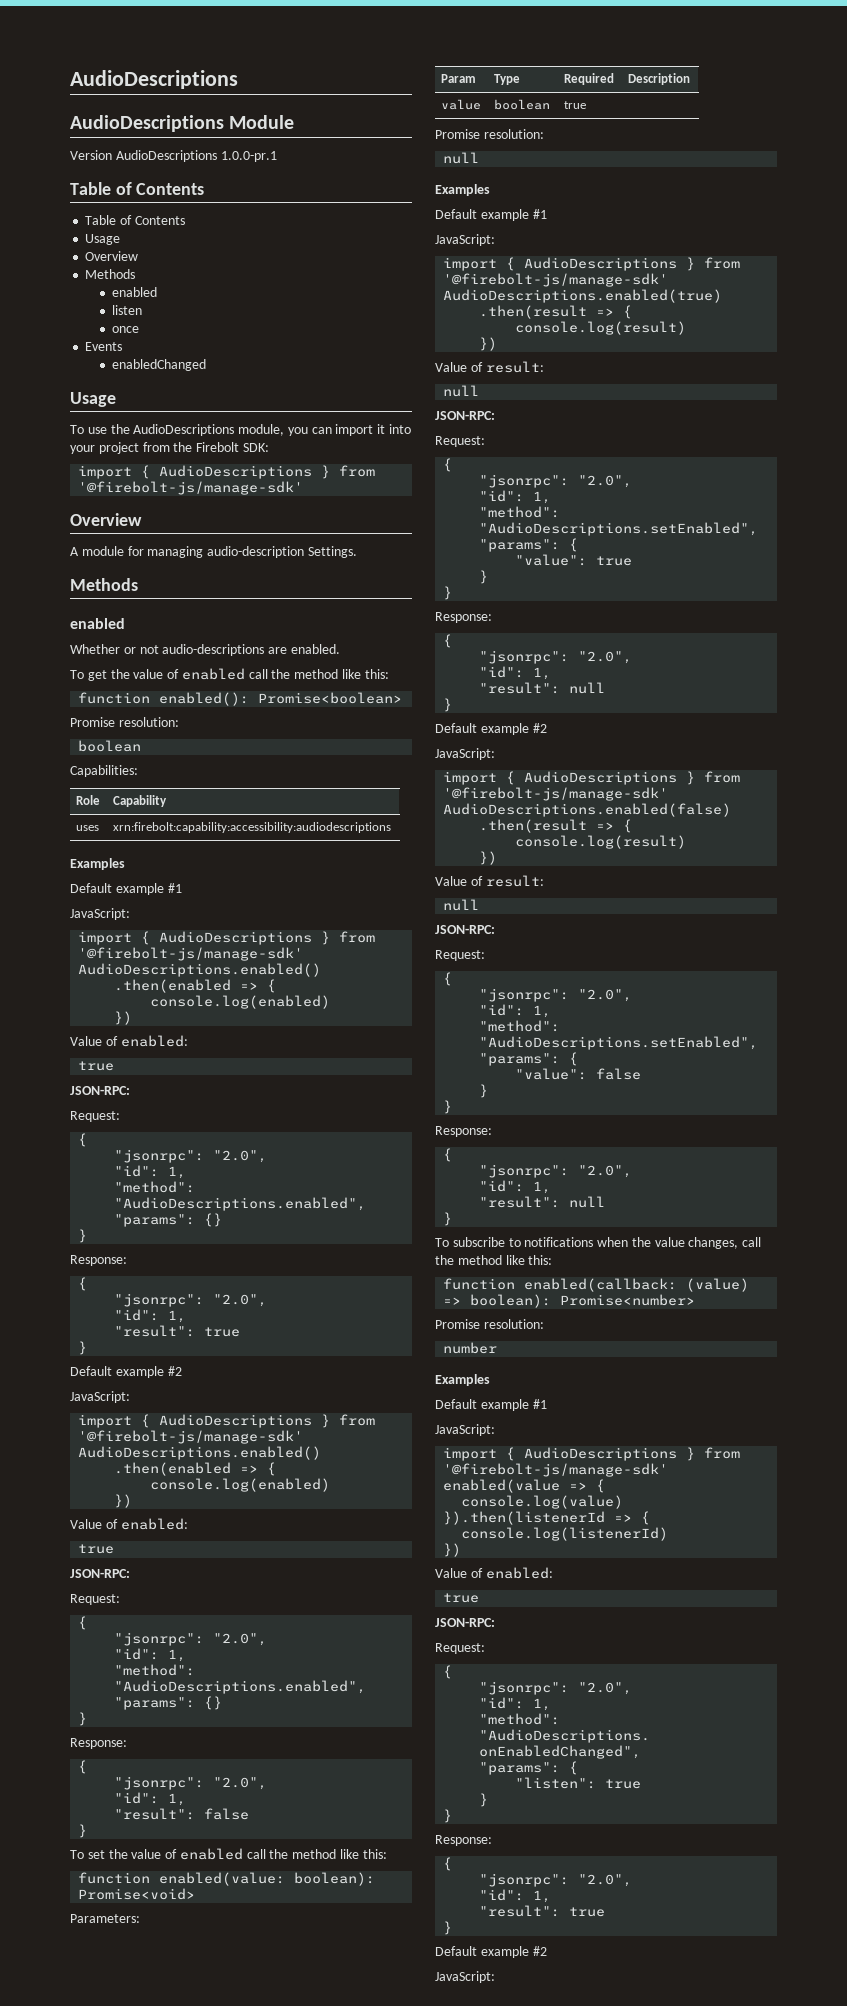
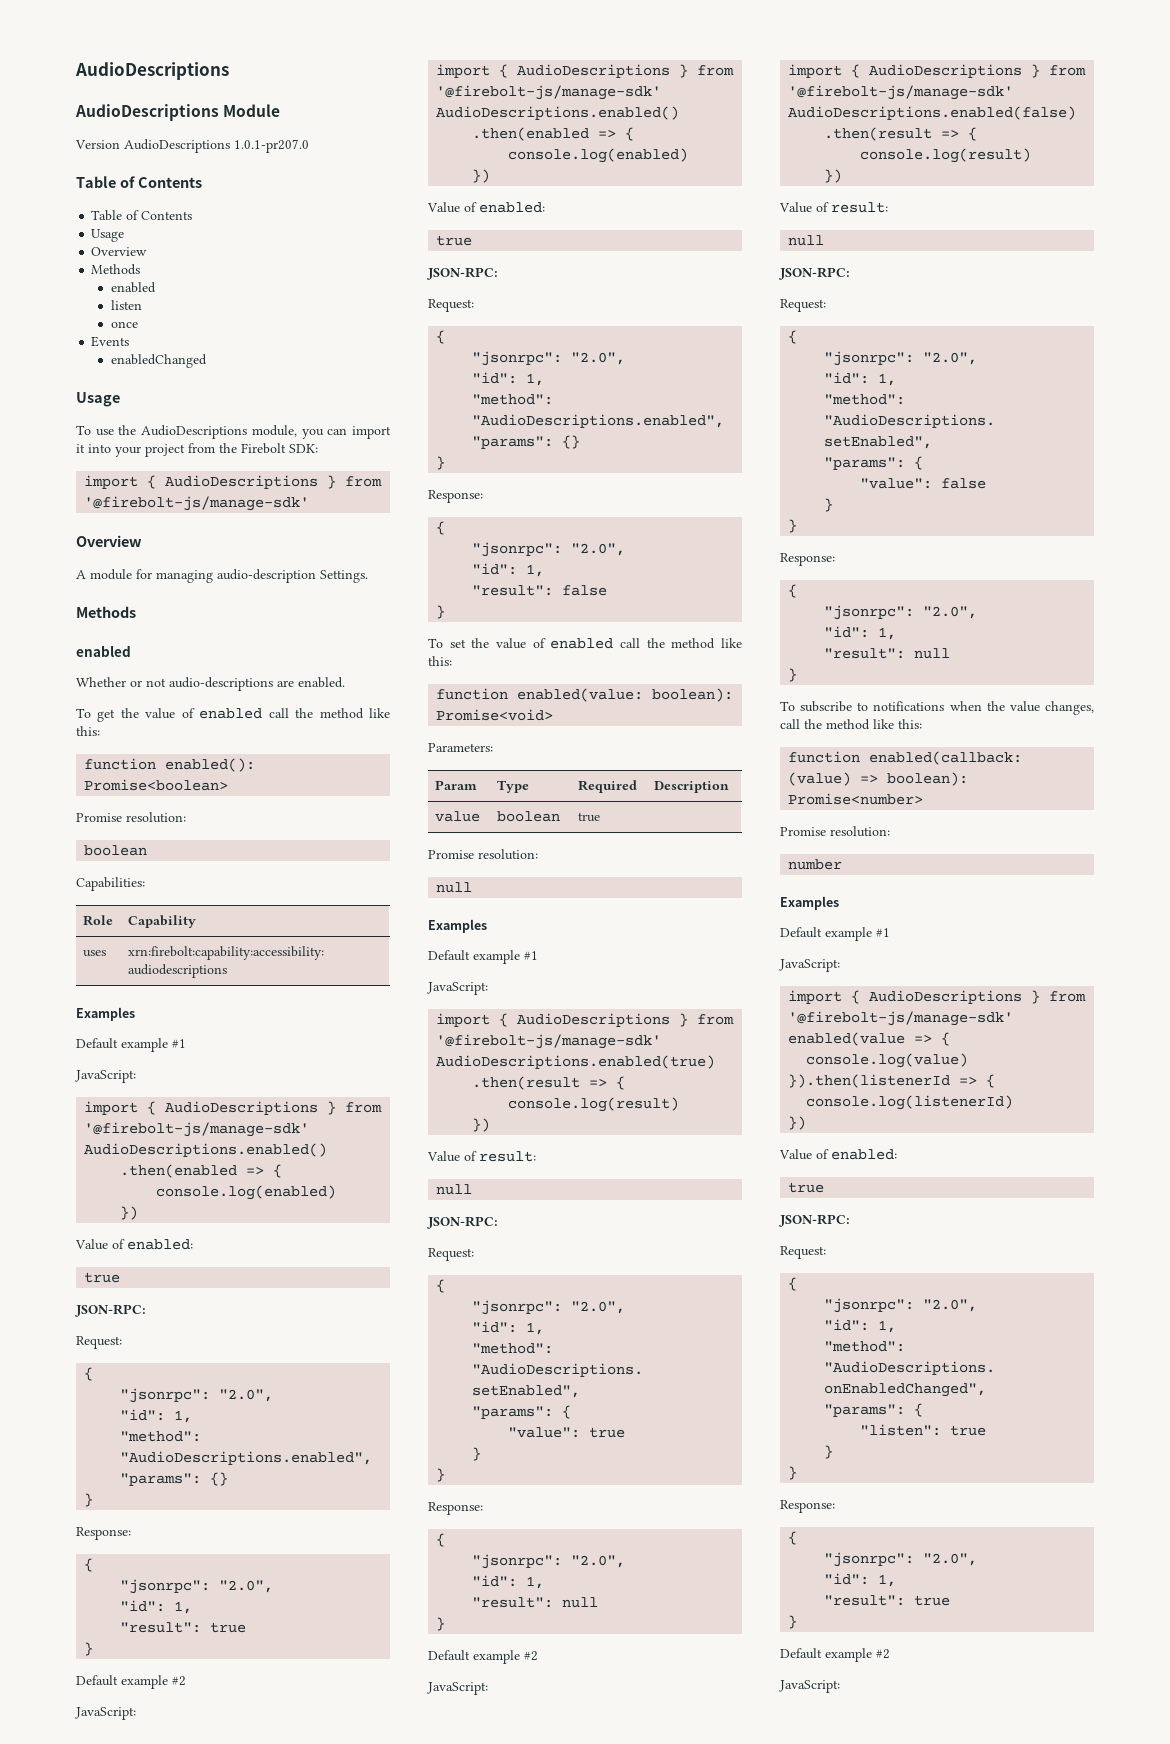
[220,151,277,162] 1.0.0-pr.1 -> [234,139,309,153] 1.0.1-pr207.0

